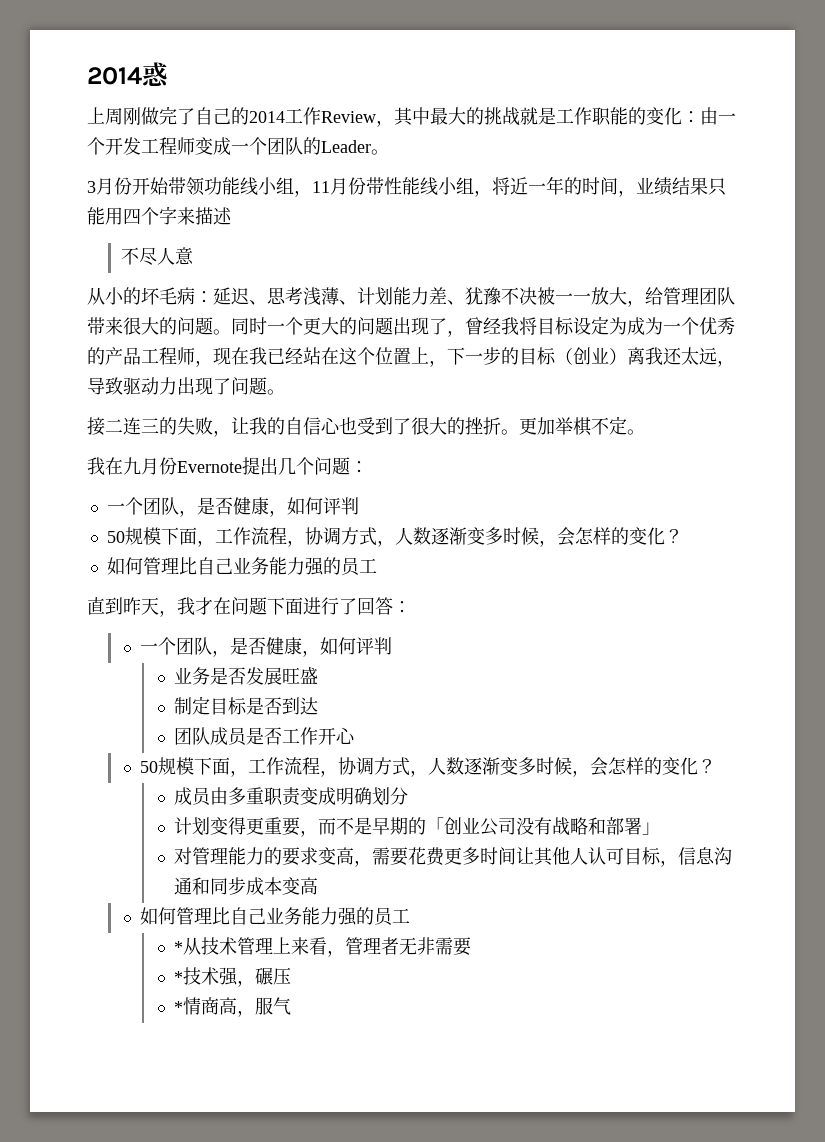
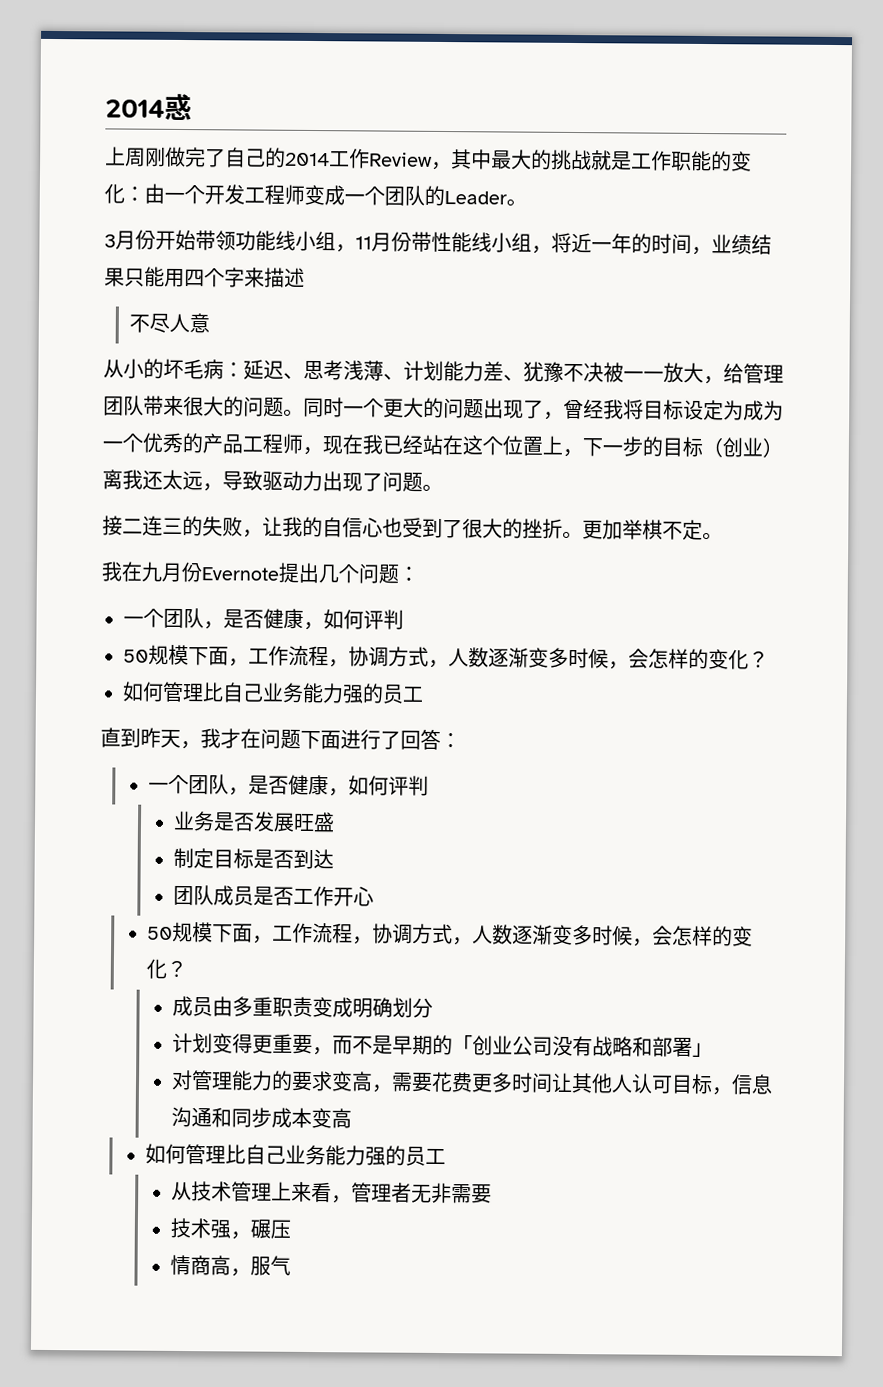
[173,941,183,953] * -> (446, 1156) none
[173,971,183,983] * -> (492, 1194) none
[173,1001,183,1013] * -> (291, 1229) none

